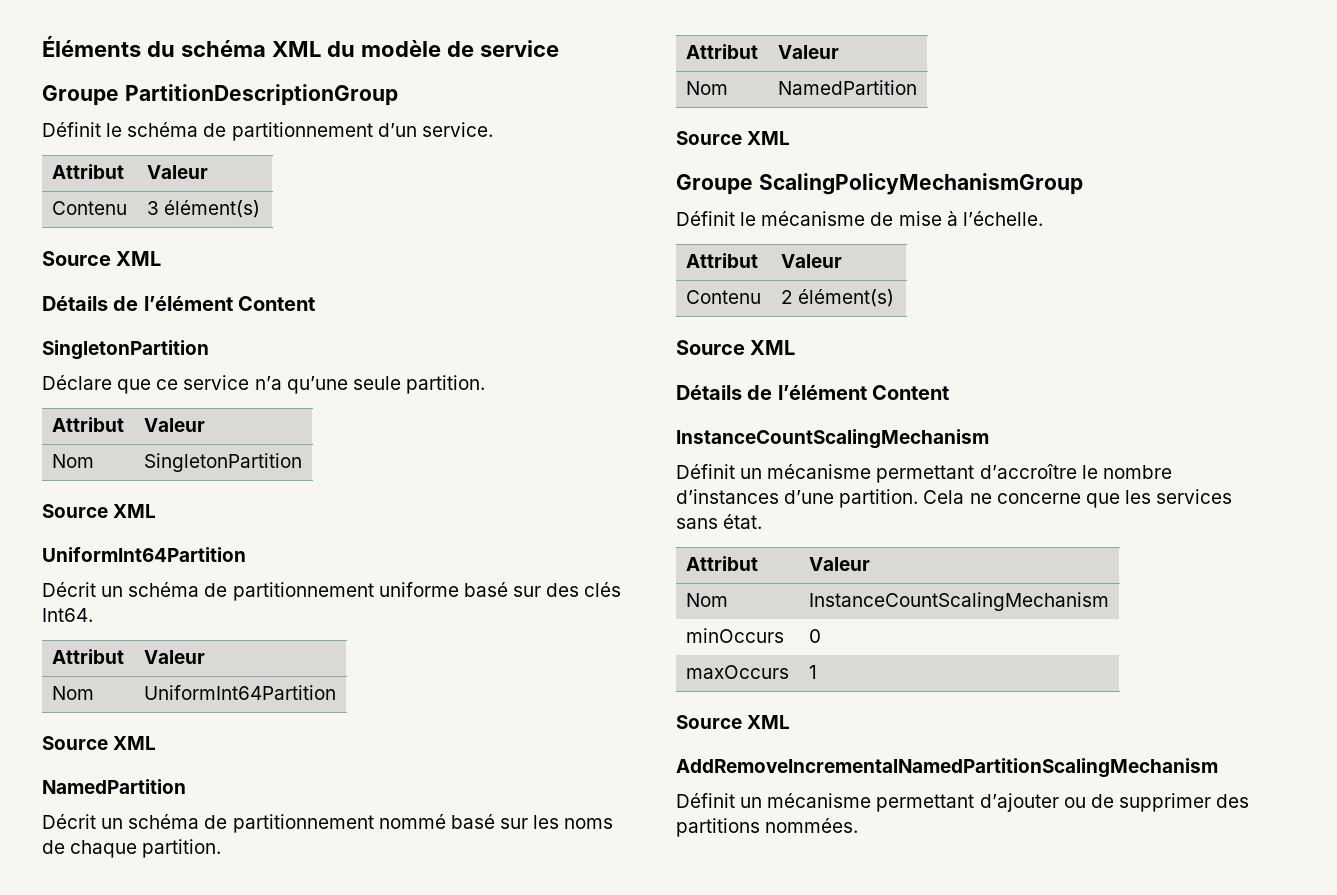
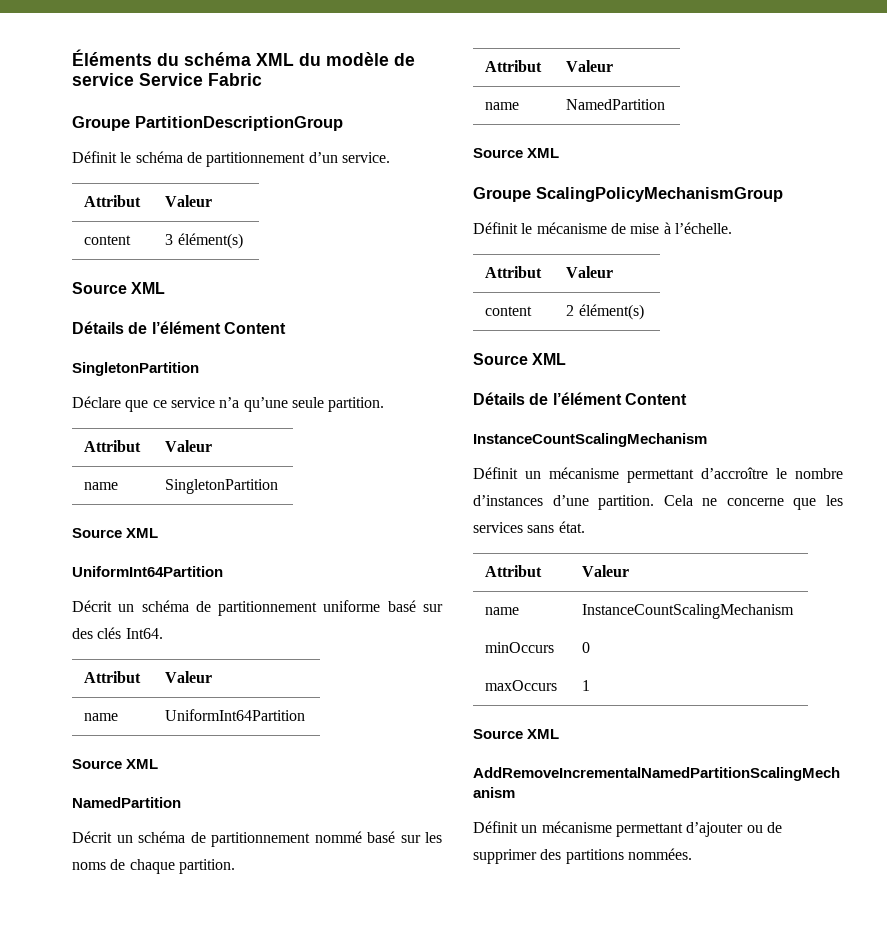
(559, 48) none -> [139,73,262,86] Service Fabric
[51,201,127,215] Contenu -> [84,235,132,245] content
[51,454,94,468] Nom -> [84,482,119,490] name
[51,686,94,700] Nom -> [84,713,119,721] name
[685,81,728,95] Nom -> [485,102,520,110] name
[685,290,761,304] Contenu -> [485,306,533,316] content
[685,593,728,607] Nom -> [485,607,520,615] name

